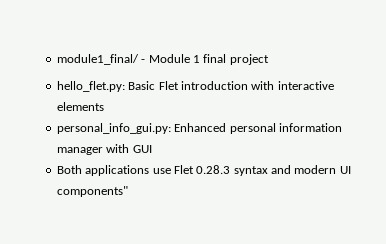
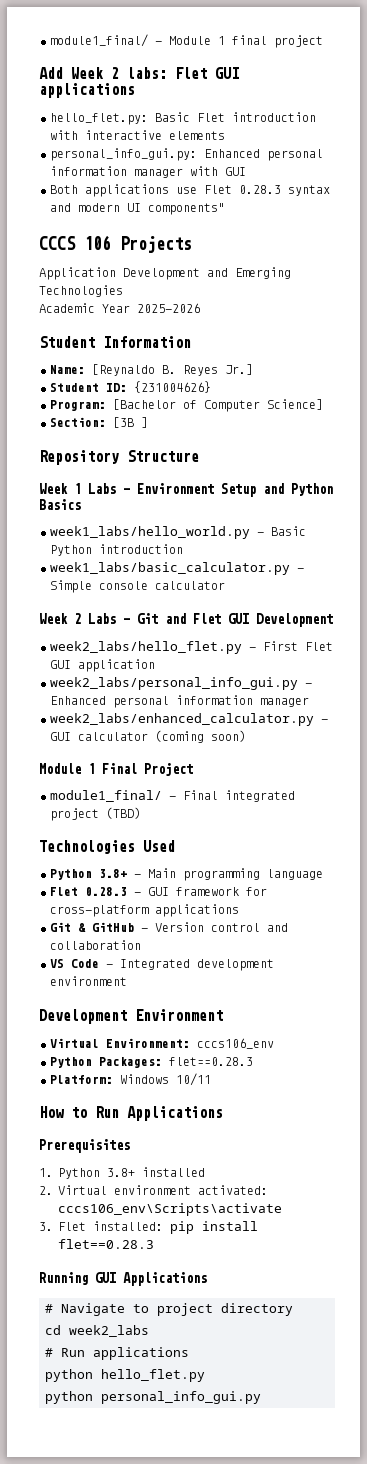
(269, 59) none -> [39,67,239,79] [39,83,135,98] // Add Week 2 labs: Flet GUI applications
(128, 191) none -> [39,235,192,253] [39,267,291,280] [39,285,123,297] [39,303,200,313] [39,336,191,348] [50,364,253,376] [50,381,211,393] [50,399,323,412] [50,417,148,428] [39,450,199,465] [39,483,333,497] [39,499,81,510] [50,526,306,539] [50,544,183,556] [50,562,304,575] [50,580,225,593] [39,613,333,627] [50,641,333,654] [50,659,155,672] [50,677,312,690] [50,695,309,708] [50,713,328,726] [50,730,246,743] [39,763,193,776] [50,790,295,802] [50,807,141,821] [39,840,175,854] [50,868,323,881] [50,887,267,896] [50,904,239,917] [50,922,288,932] [50,940,141,950] [50,959,274,971] [50,976,127,986] [39,1009,223,1024] [50,1038,274,1049] [50,1057,253,1068] [50,1073,211,1086] [39,1106,223,1121] [39,1139,130,1153] [39,1167,205,1179] [39,1185,268,1195] [58,1203,282,1216] [39,1221,258,1234] [58,1239,154,1249] [39,1272,207,1286] [45,1303,293,1316] [45,1325,149,1337] [45,1347,189,1360] [45,1369,205,1382] [45,1391,261,1404] // CCCS 106 Projects // Application Development and Emerging Technologies // Academic Year 2025-2026 // Student Information // Name: [Reynaldo B. Reyes Jr.] // Student ID: {231004626} // Program: [Bachelor of Computer Science] // Section: [3B ] // Repository Structure // Week 1 Labs - Environment Setup and Python Basics // week1_labs/hello_world.py - Basic Python introduction // week1_labs/basic_calculator.py - Simple console calculator // Week 2 Labs - Git and Flet GUI Development // week2_labs/hello_flet.py - First Flet GUI application // week2_labs/personal_info_gui.py - Enhanced personal information manager // week2_labs/enhanced_calculator.py - GUI calculator (coming soon) // Module 1 Final Project // module1_final/ - Final integrated project (TBD) // Technologies Used // Python 3.8+ - Main programming language // Flet 0.28.3 - GUI framework for cross-platform applications // Git & GitHub - Version control and collaboration // VS Code - Integrated development environment // Development Environment // Virtual Environment: cccs106_env // Python Packages: flet==0.28.3 // Platform: Windows 10/11 // How to Run Applications // Prerequisites // 1. Python 3.8+ installed // 2. Virtual environment activated: cccs106_env\Scripts\activate // 3. Flet installed: pip install flet==0.28.3 // Running GUI Applications // # Navigate to project directory // cd week2_labs // # Run applications // python hello_flet.py // python personal_info_gui.py

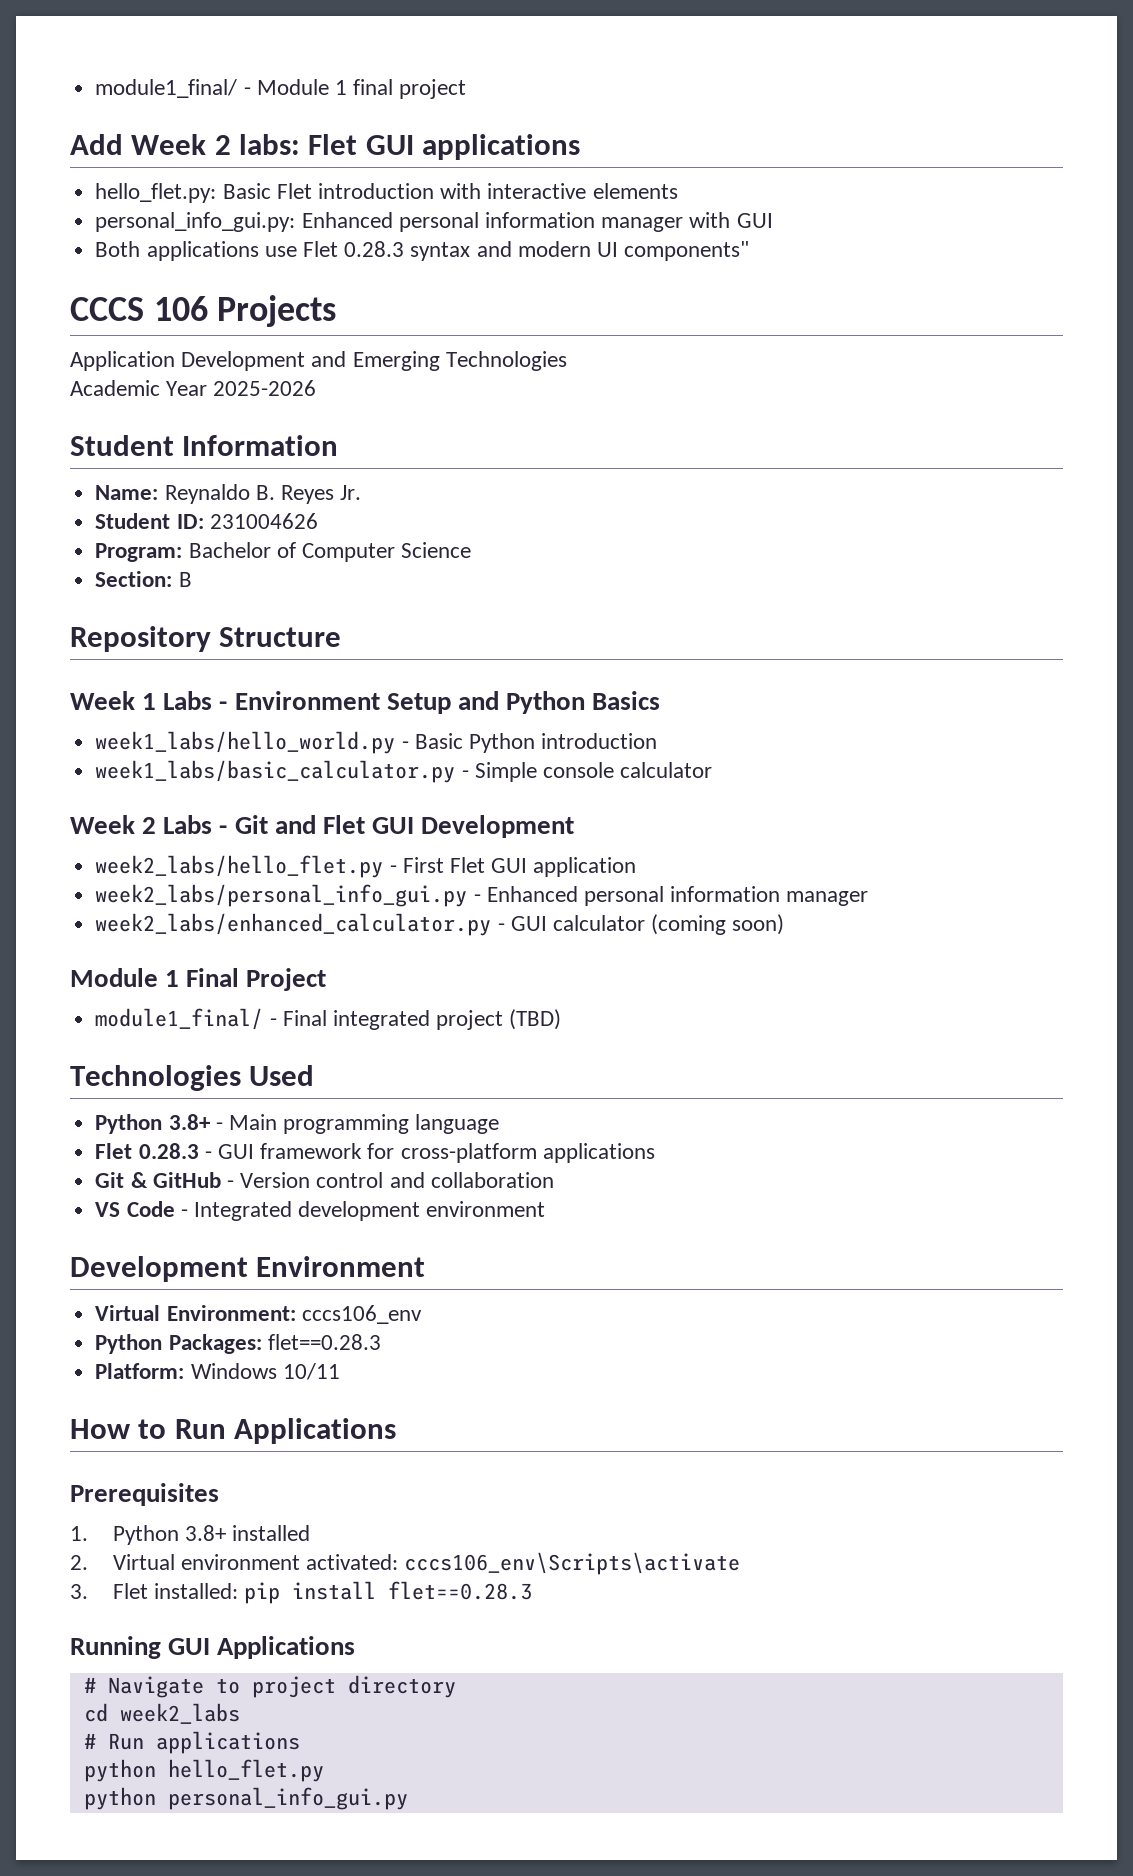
[92,364,155,376] [Reynaldo -> [164,484,250,504] Reynaldo
[225,364,253,375] Jr.] -> [340,485,362,500] Jr.
[134,381,211,393] {231004626} -> [209,513,318,529] 231004626
[113,399,176,410] [Bachelor -> [188,542,271,558] Bachelor
[267,399,323,410] Science] -> [401,542,472,558] Science
[113,417,148,428] [3B ] -> [178,572,192,587] B

